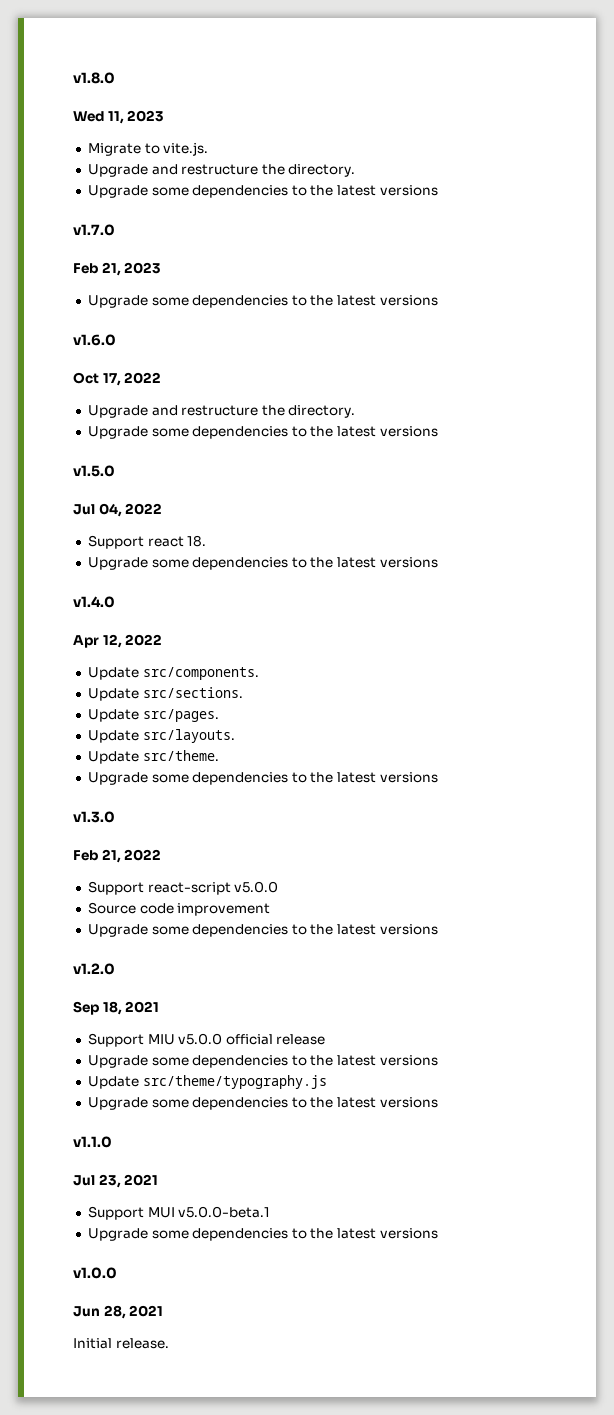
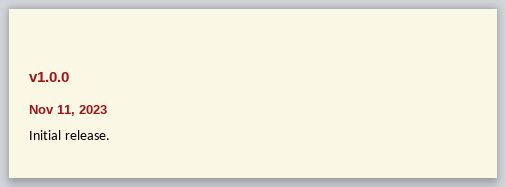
[73,72,115,84] [73,111,104,122] v1.8.0 // Wed -> [29,72,69,82] [29,105,54,114] v1.0.0 // Nov
[87,142,209,156] [87,164,356,177] [87,185,438,198] [73,224,115,236] [73,262,162,276] [87,295,438,308] [73,334,116,346] [73,372,162,386] [87,405,356,418] [87,426,438,439] [73,465,115,477] [73,503,163,517] [87,535,207,549] [87,557,438,570] [73,596,115,608] [73,634,163,648] [87,667,259,680] [87,687,243,701] [87,709,219,722] [87,729,235,743] [87,750,219,764] [87,772,438,785] [73,811,115,823] [73,849,162,863] [87,881,279,895] [87,902,271,916] [87,924,438,937] [73,963,115,975] [73,1001,160,1015] [87,1033,326,1047] [87,1055,438,1068] [87,1075,327,1089] [87,1097,438,1110] [73,1136,112,1148] [73,1174,159,1188] [87,1206,271,1220] [87,1228,438,1241] [73,1267,117,1279] [73,1305,164,1319] // Migrate to vite.js. // Upgrade and restructure the directory. // Upgrade some dependencies to the latest versions // v1.7.0 // Feb 21, 2023 // Upgrade some dependencies to the latest versions // v1.6.0 // Oct 17, 2022 // Upgrade and restructure the directory. // Upgrade some dependencies to the latest versions // v1.5.0 // Jul 04, 2022 // Support react 18. // Upgrade some dependencies to the latest versions // v1.4.0 // Apr 12, 2022 // Update src/components. // Update src/sections. // Update src/pages. // Update src/layouts. // Update src/theme. // Upgrade some dependencies to the latest versions // v1.3.0 // Feb 21, 2022 // Support react-script v5.0.0 // Source code improvement // Upgrade some dependencies to the latest versions // v1.2.0 // Sep 18, 2021 // Support MIU v5.0.0 official release // Upgrade some dependencies to the latest versions // Update src/theme/typography.js // Upgrade some dependencies to the latest versions // v1.1.0 // Jul 23, 2021 // Support MUI v5.0.0-beta.1 // Upgrade some dependencies to the latest versions // v1.0.0 // Jun 28, 2021 -> (107, 109) none

